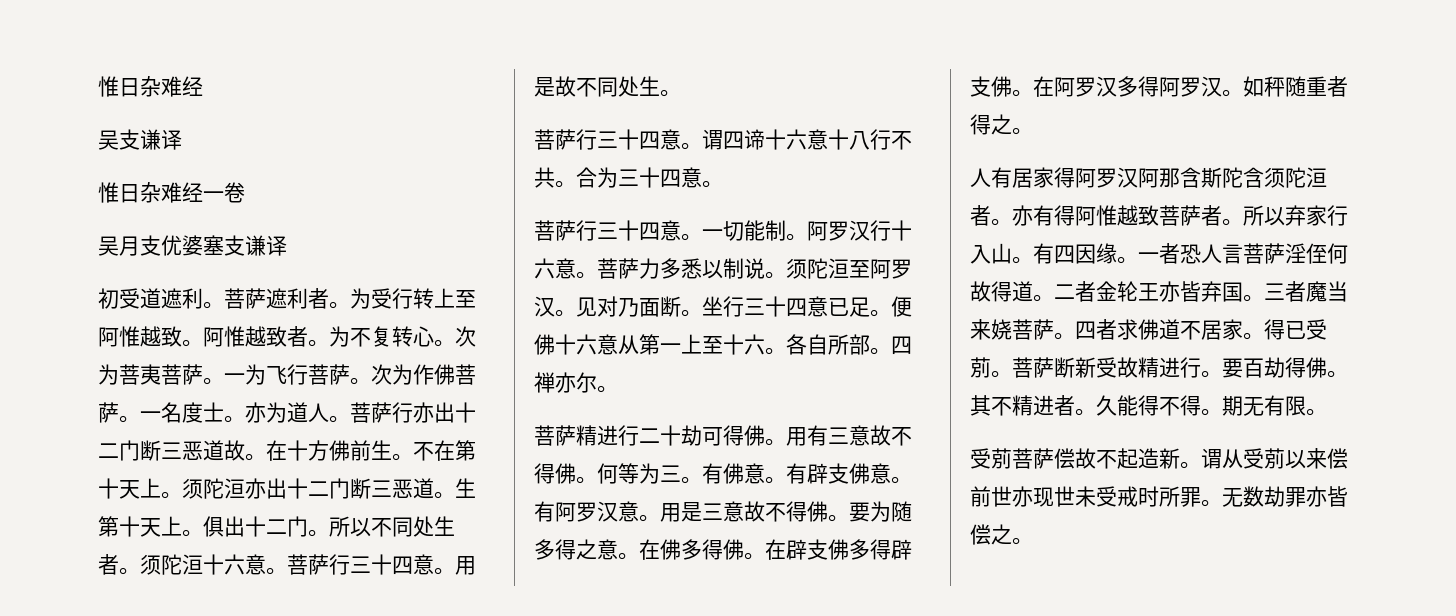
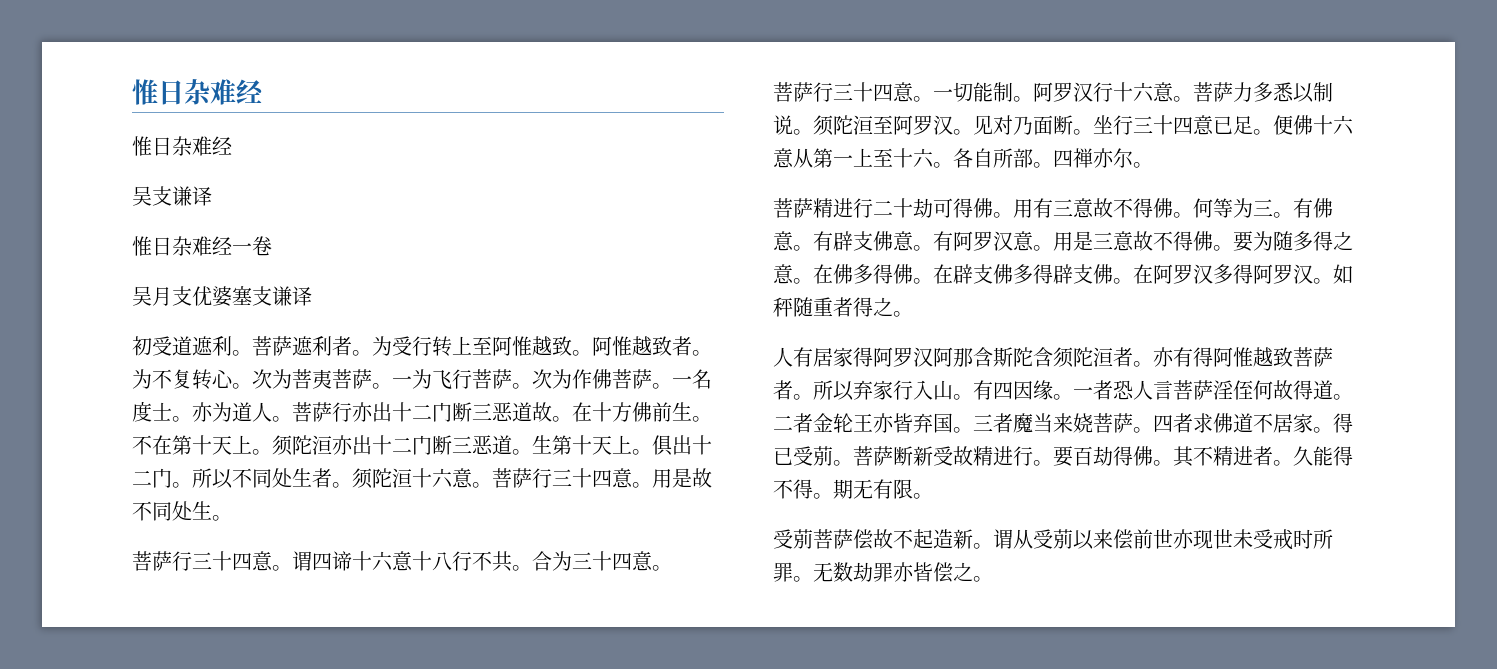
[98,76,203,97] 惟日杂难经 -> [132,79,263,105] [132,136,232,156] 惟日杂难经 // 惟日杂难经

